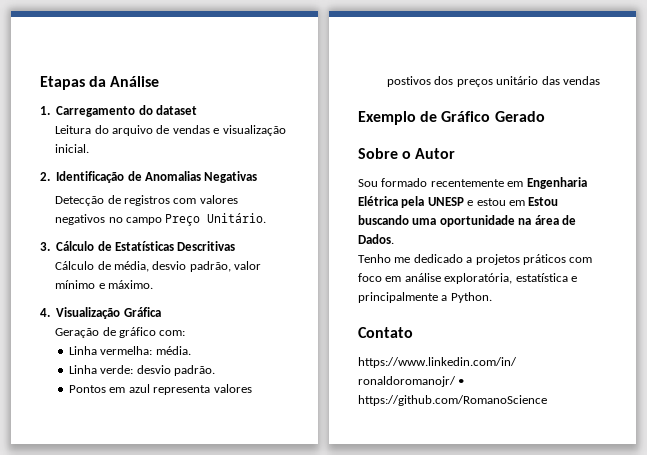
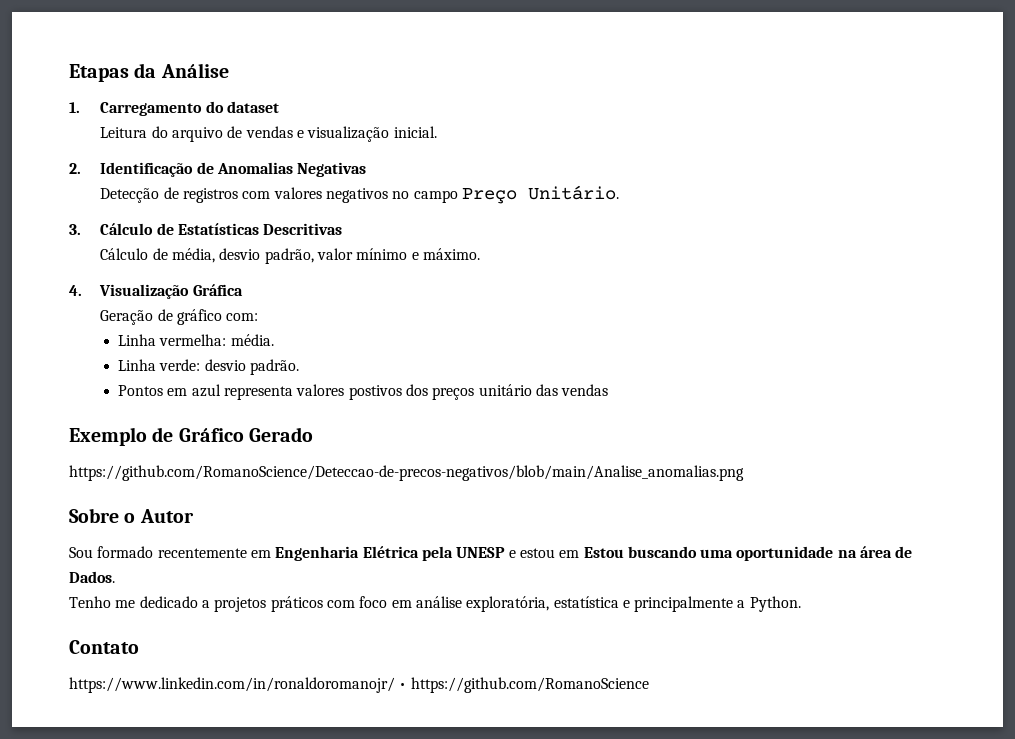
(545, 116) none -> [69,465,744,481] // https://github.com/RomanoScience/Deteccao-de-precos-negativos/blob/main/Analise_anomalias.png

